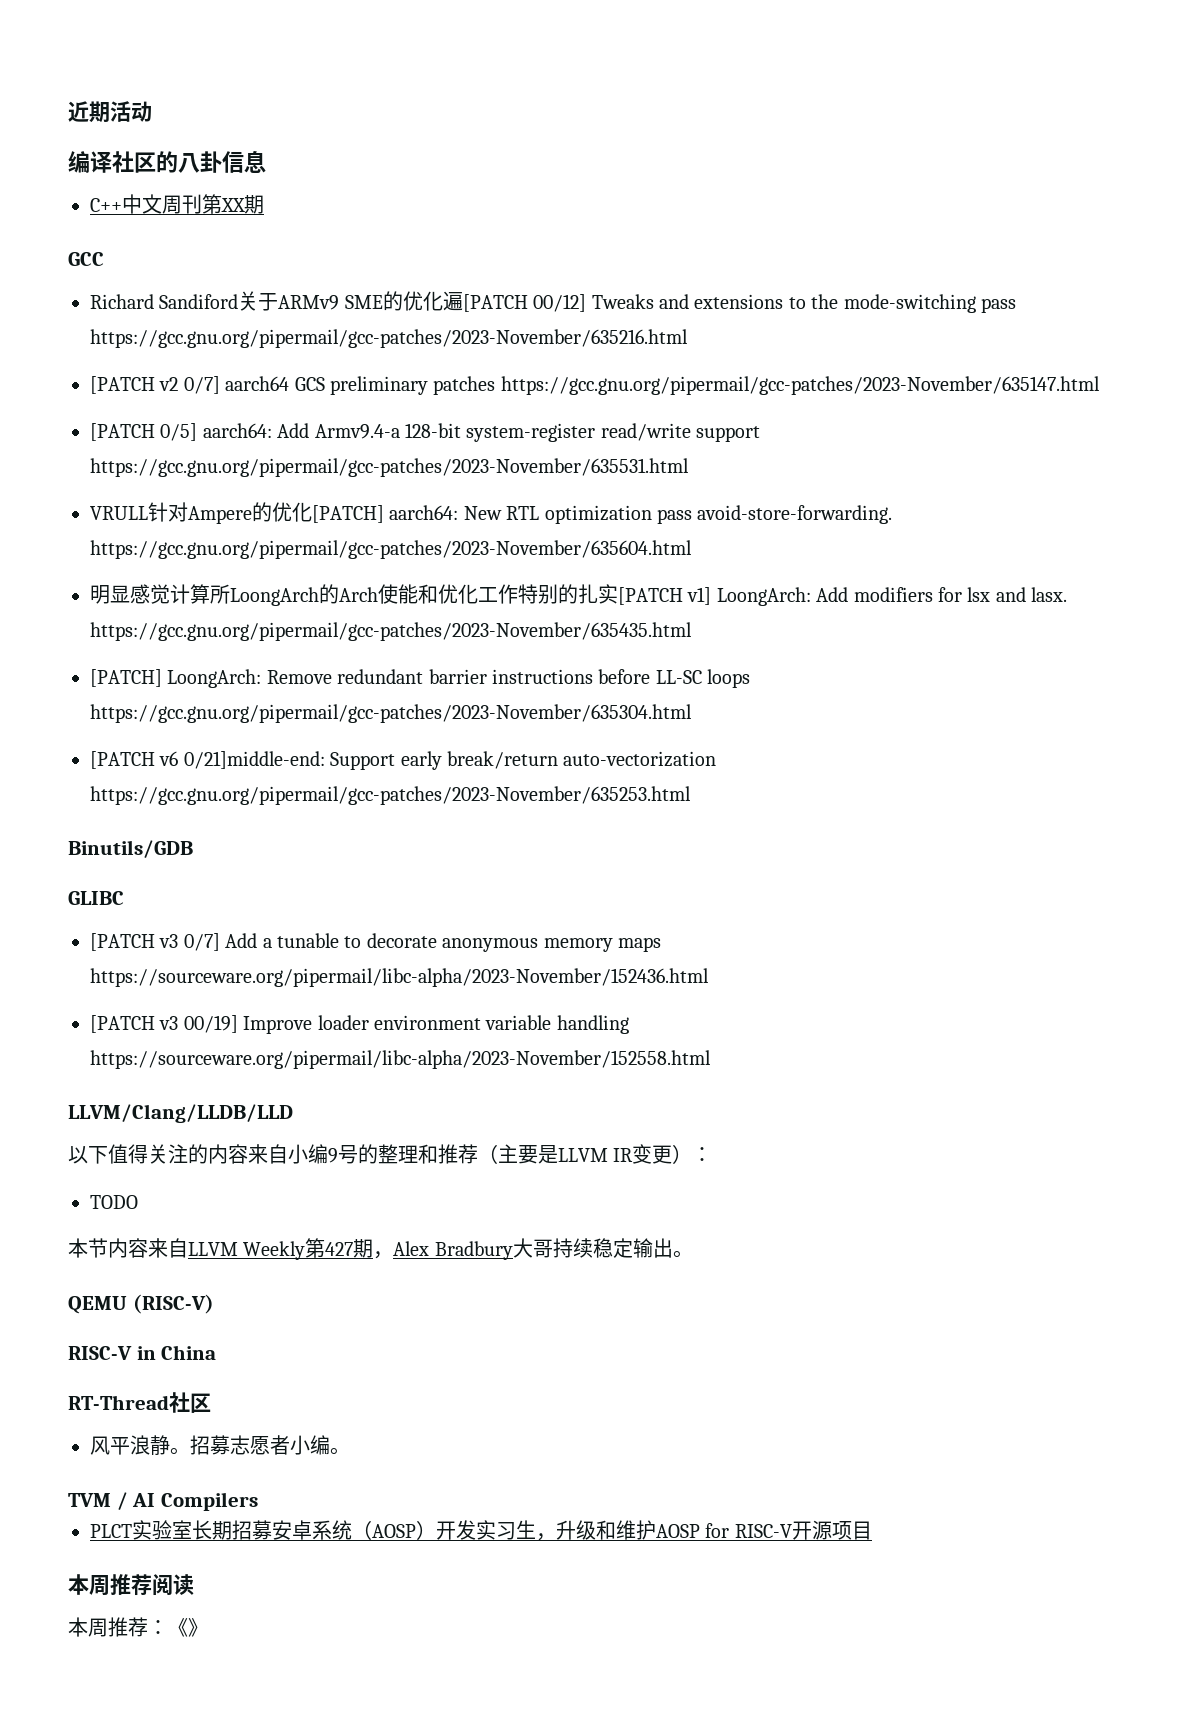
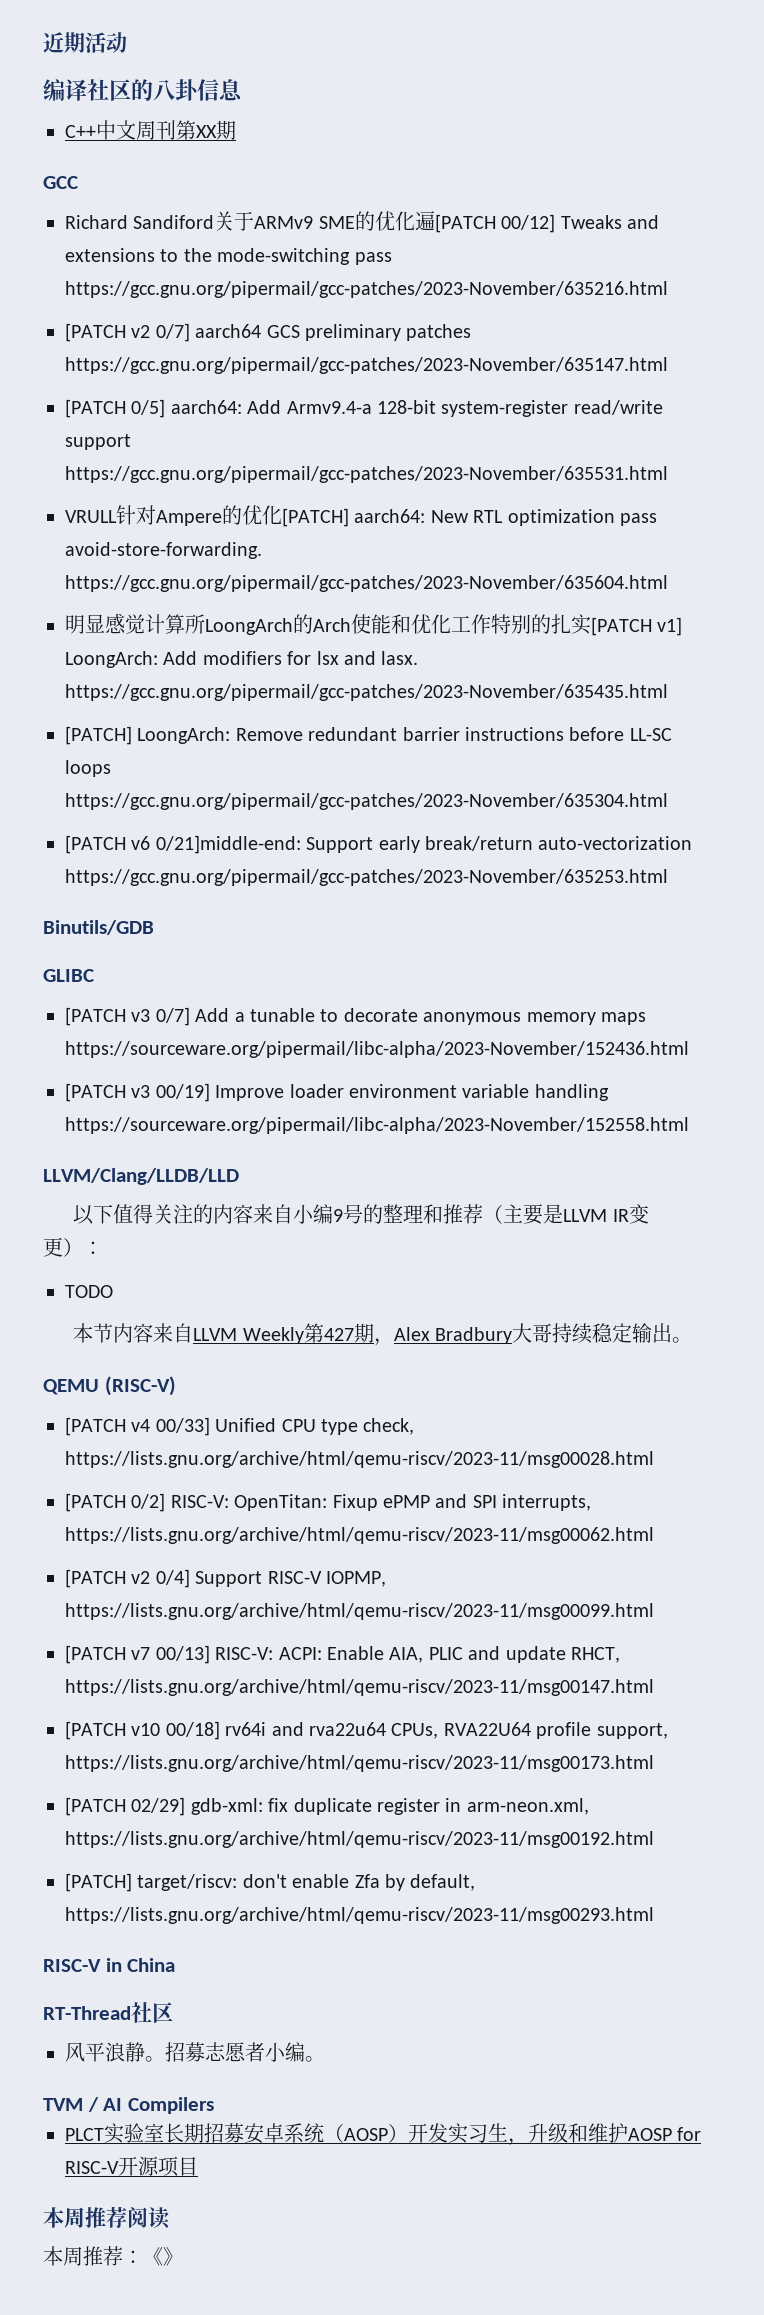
(214, 1304) none -> [65,1417,415,1436] [65,1451,654,1468] [65,1493,592,1512] [65,1527,654,1544] [65,1569,386,1588] [65,1603,654,1620] [65,1645,620,1664] [65,1679,654,1696] [65,1721,668,1740] [65,1755,654,1772] [65,1797,589,1816] [65,1831,654,1848] [65,1873,476,1892] [65,1907,654,1924] // [PATCH v4 00/33] Unified CPU type check, https://lists.gnu.org/archive/html/qemu-riscv/2023-11/msg00028.html // [PATCH 0/2] RISC-V: OpenTitan: Fixup ePMP and SPI interrupts, https://lists.gnu.org/archive/html/qemu-riscv/2023-11/msg00062.html // [PATCH v2 0/4] Support RISC-V IOPMP, https://lists.gnu.org/archive/html/qemu-riscv/2023-11/msg00099.html // [PATCH v7 00/13] RISC-V: ACPI: Enable AIA, PLIC and update RHCT, https://lists.gnu.org/archive/html/qemu-riscv/2023-11/msg00147.html // [PATCH v10 00/18] rv64i and rva22u64 CPUs, RVA22U64 profile support, https://lists.gnu.org/archive/html/qemu-riscv/2023-11/msg00173.html // [PATCH 02/29] gdb-xml: fix duplicate register in arm-neon.xml, https://lists.gnu.org/archive/html/qemu-riscv/2023-11/msg00192.html // [PATCH] target/riscv: don't enable Zfa by default, https://lists.gnu.org/archive/html/qemu-riscv/2023-11/msg00293.html

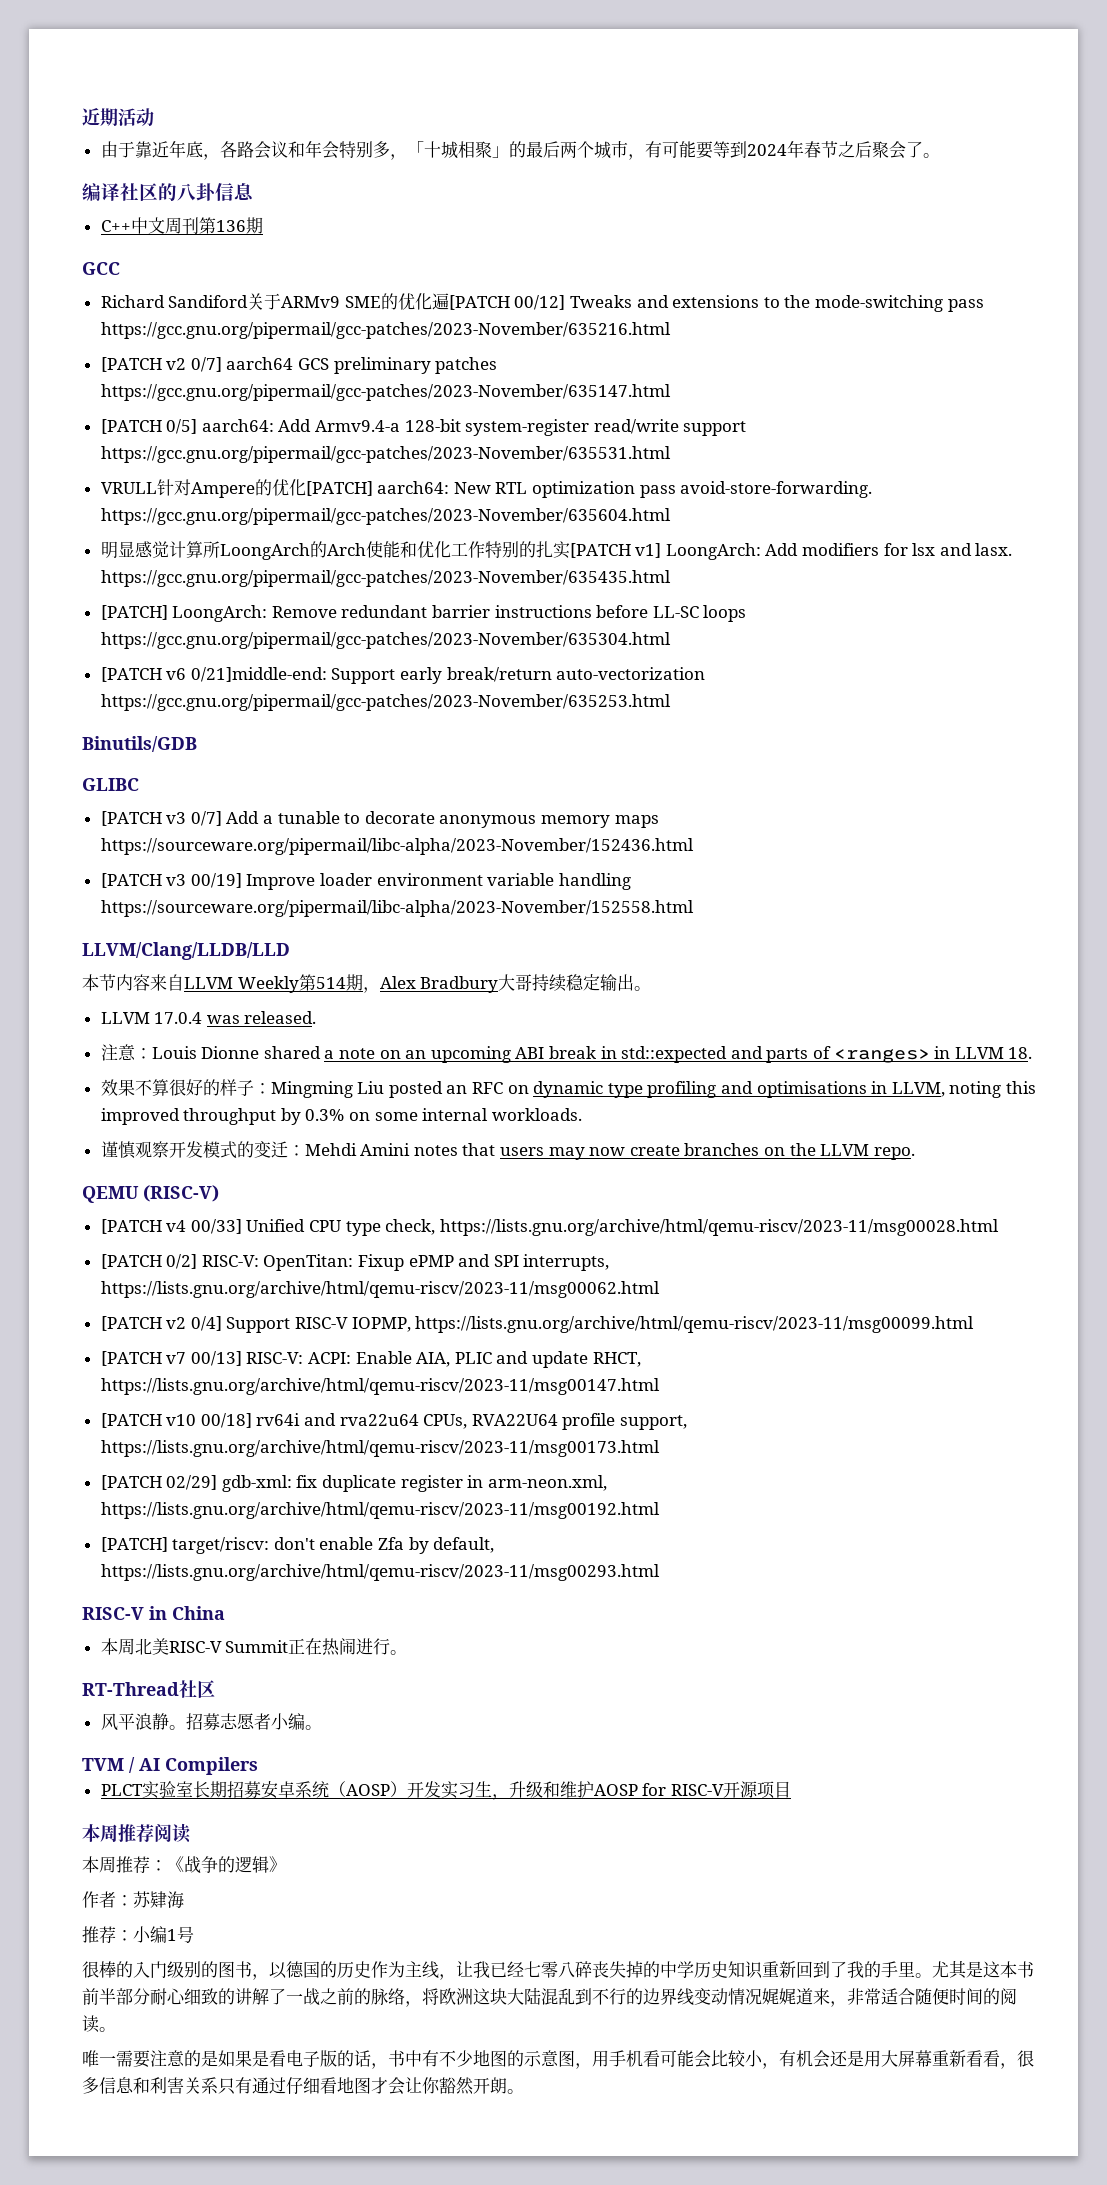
(127, 42) none -> [100,140,940,160] // 由于靠近年底，各路会议和年会特别多，「十城相聚」的最后两个城市，有可能要等到2024年春节之后聚会了。
[196,125,217,138] XX -> [215,220,246,232] 136
[73,1204,649,1225] [43,1237,103,1257] [65,1285,113,1298] // 以下值得关注的内容来自小编9号的整理和推荐（主要是LLVM IR变更）： // TODO -> (290, 951) none
[323,1328,354,1341] 427 -> [315,977,346,989] 514
(692, 1340) none -> [100,1011,317,1024] [100,1044,1033,1063] [100,1079,1036,1098] [100,1108,582,1125] [100,1141,915,1160] // LLVM 17.0.4 was released. // 注意：Louis Dionne shared a note on an upcoming ABI break in std::expected and parts of <ranges> in LLVM 18. // 效果不算很好的样子：Mingming Liu posted an RFC on dynamic type profiling and optimisations in LLVM, noting this improved throughput by 0.3% on some internal workloads. // 谨慎观察开发模式的变迁：Mehdi Amini notes that users may now create branches on the LLVM repo.
(176, 1965) none -> [100,1638,408,1656] // 本周北美RISC-V Summit正在热闹进行。
[163,2247,183,2266] 》 -> [184,1856,286,1874] [82,1891,184,1909] [82,1926,194,1944] [82,1960,1034,1980] [82,1987,1017,2007] [82,2015,116,2033] [82,2050,1034,2069] [82,2077,524,2095] 战争的逻辑》 // 作者：苏肄海 // 推荐：小编1号 // 很棒的入门级别的图书，以德国的历史作为主线，让我已经七零八碎丧失掉的中学历史知识重新回到了我的手里。尤其是这本书前半部分耐心细致的讲解了一战之前的脉络，将欧洲这块大陆混乱到不行的边界线变动情况娓娓道来，非常适合随便时间的阅读。 // 唯一需要注意的是如果是看电子版的话，书中有不少地图的示意图，用手机看可能会比较小，有机会还是用大屏幕重新看看，很多信息和利害关系只有通过仔细看地图才会让你豁然开朗。

